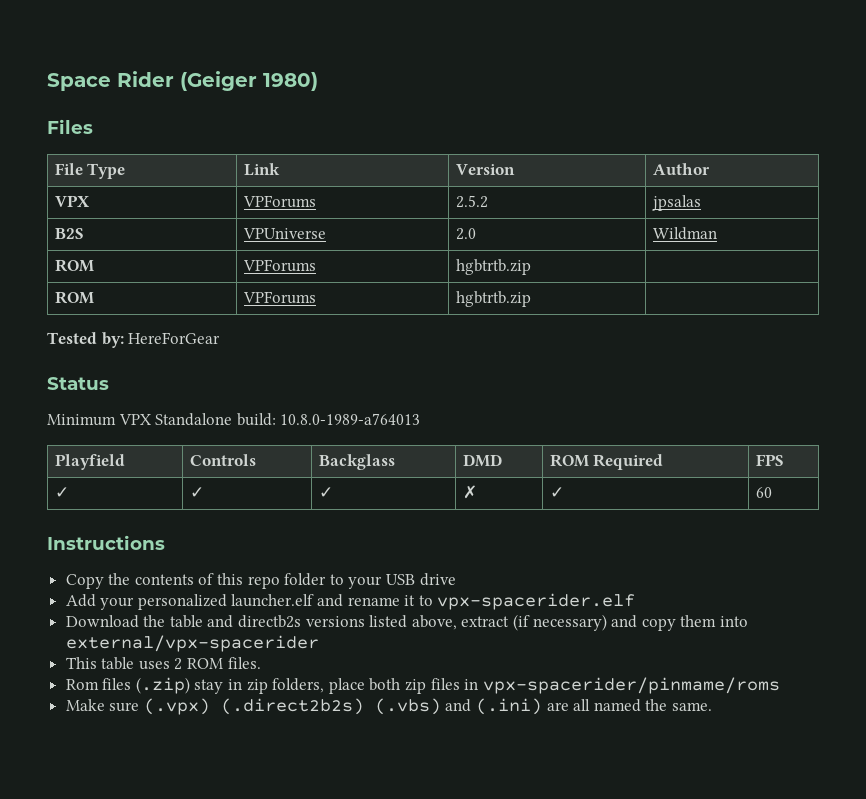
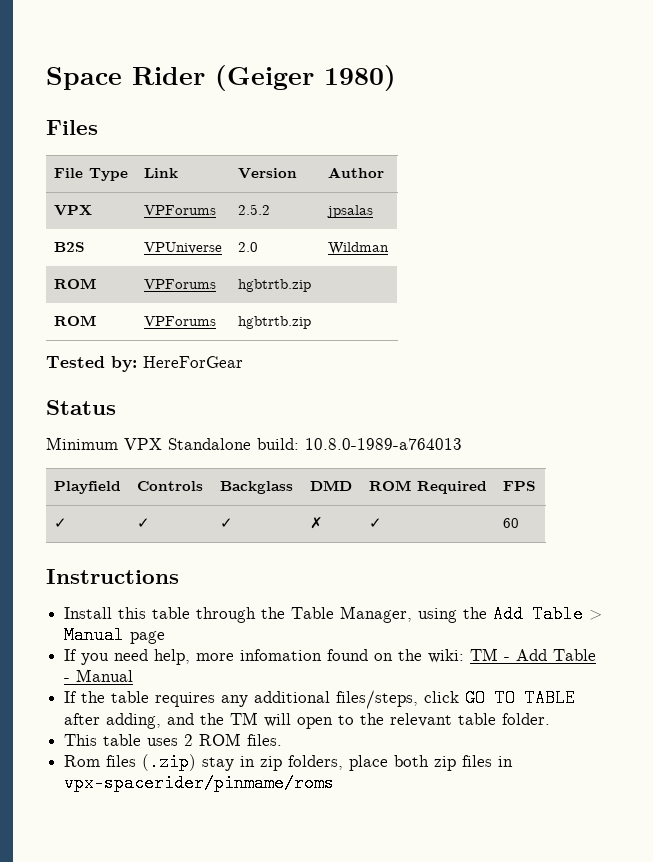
[65,573,456,589] [65,593,636,610] [65,614,748,631] [65,635,319,652] Copy the contents of this repo folder to your USB drive // Add your personalized launcher.elf and rename it to vpx-spacerider.elf // Download the table and directb2s versions listed above, extract (if necessary) and copy them into external/vpx-spacerider -> [64,605,603,623] [64,626,166,644] [64,648,597,665] [64,669,134,682] [64,689,576,709] [64,712,551,729] Install this table through the Table Manager, using the Add Table > Manual page // If you need help, more infomation found on the wiki: TM - Add Table - Manual // If the table requires any additional files/steps, click GO TO TABLE after adding, and the TM will open to the relevant table folder.
[65,698,713,715] // Make sure (.vpx) (.direct2b2s) (.vbs) and (.ini) are all named the same. -> (335, 783) none

